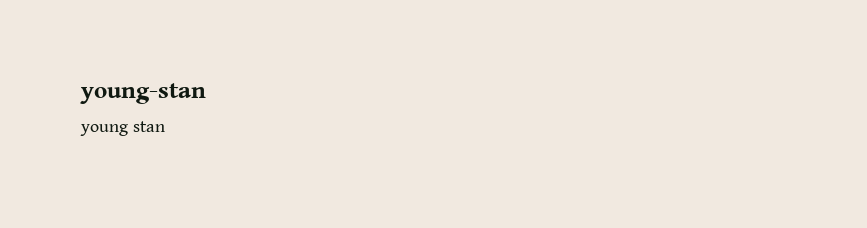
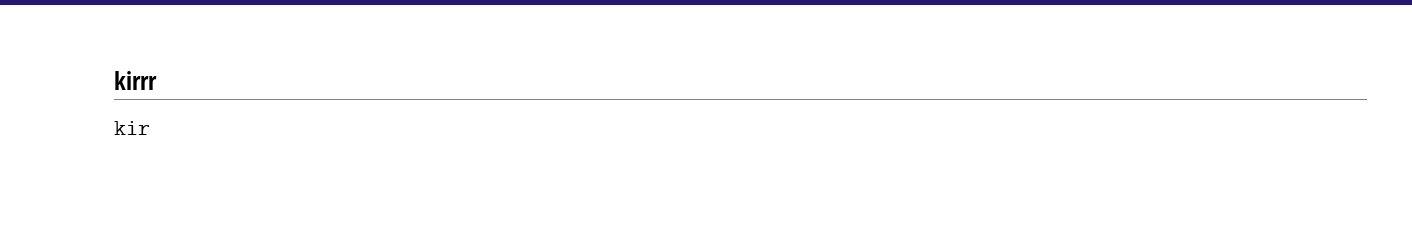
[80,83,206,104] [80,121,165,136] young-stan // young stan -> [114,71,157,90] [114,121,150,135] kirrr // kir

